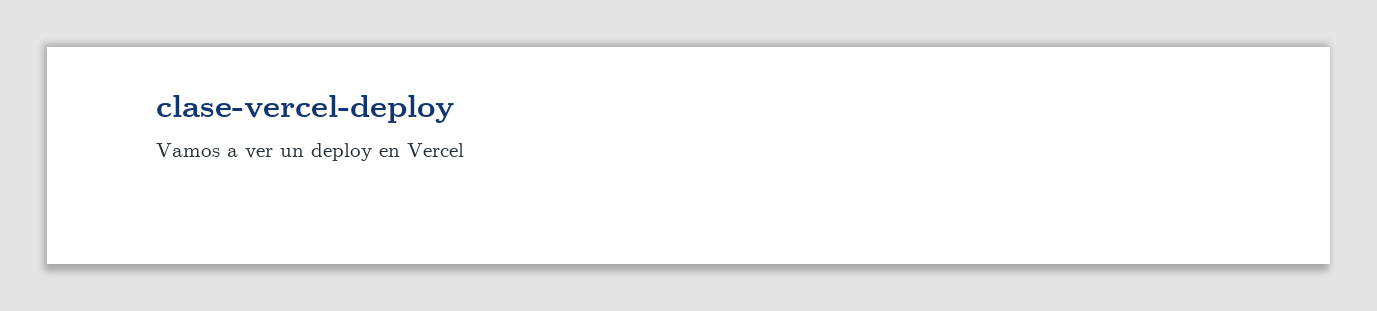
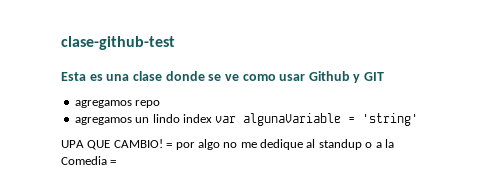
[156,95,454,123] [156,143,464,161] clase-vercel-deploy // Vamos a ver un deploy en Vercel -> [61,36,175,50] [61,71,385,83] [74,100,161,108] [74,113,419,126] [61,139,394,150] [61,156,117,165] clase-github-test // Esta es una clase donde se ve como usar Github y GIT // agregamos repo // agregamos un lindo index var algunaVariable = 'string' // UPA QUE CAMBIO! = por algo no me dedique al standup o a la Comedia =

